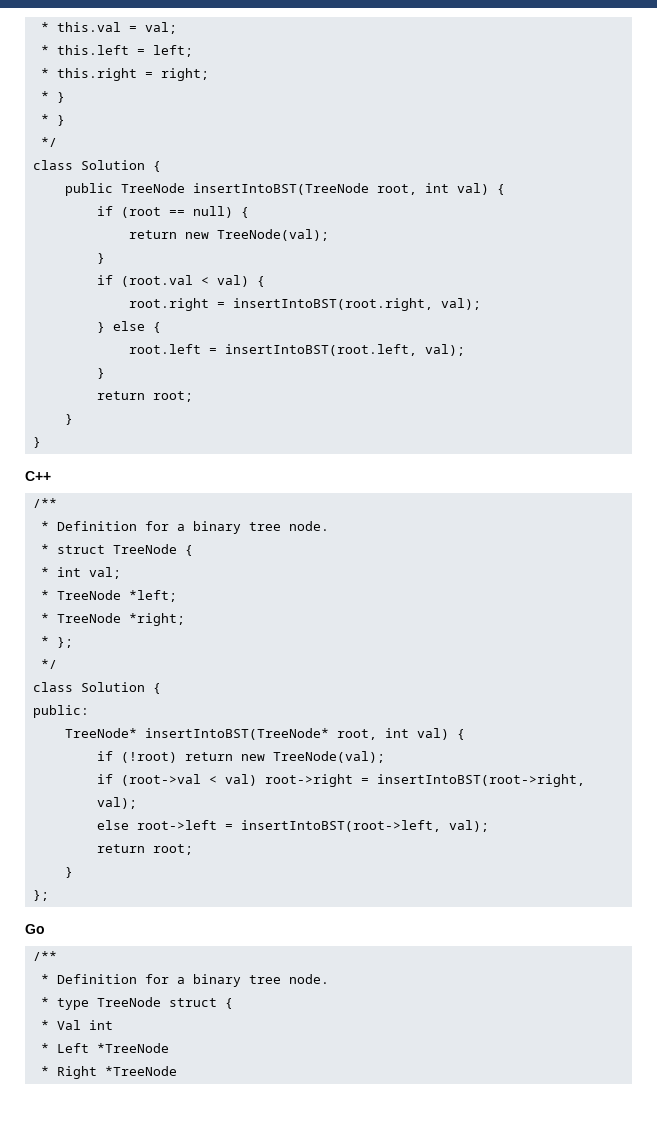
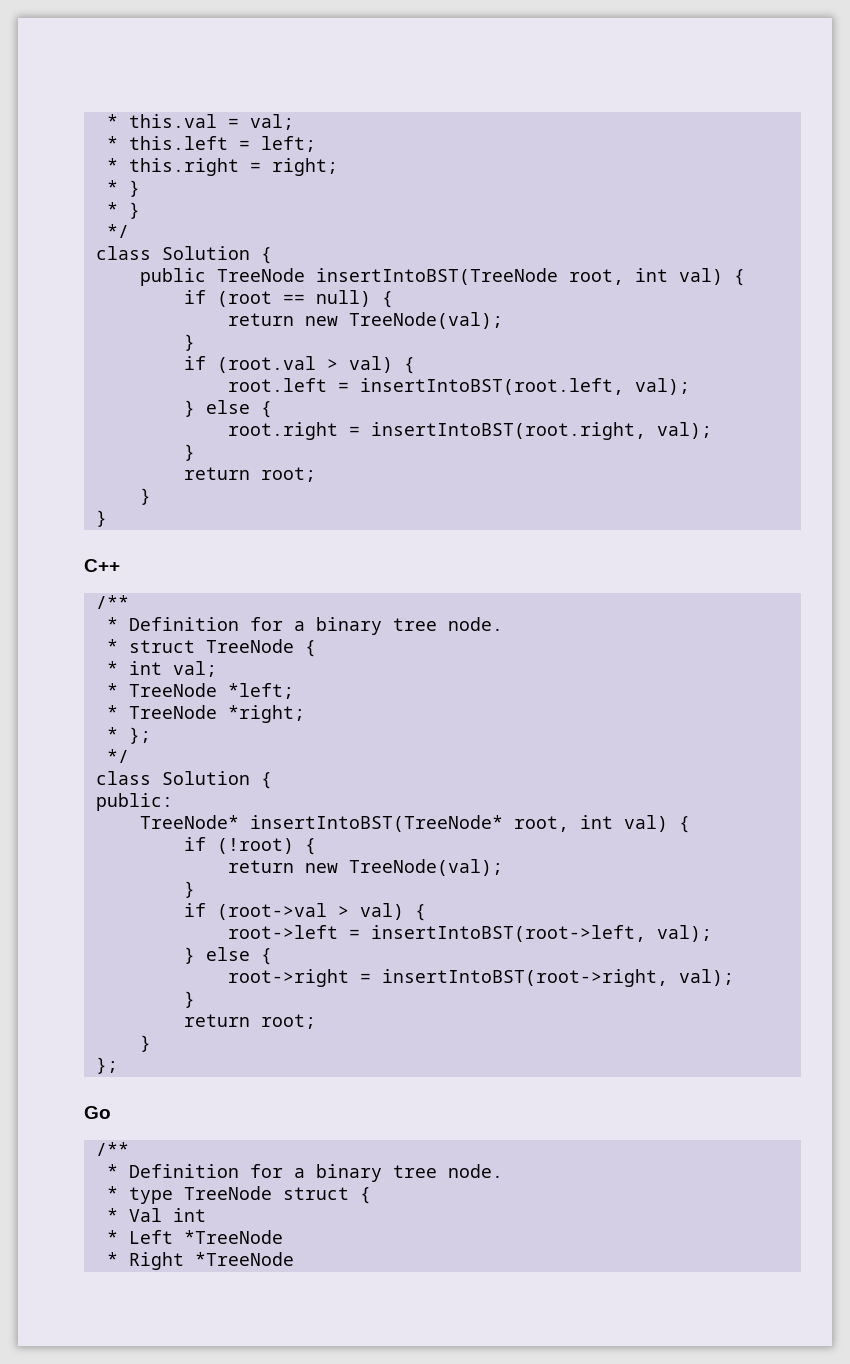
[201,275,266,287] [129,298,482,311] [97,321,162,333] [129,344,418,356] < val) { // root.right = insertIntoBST(root.right, val); // } else { // root.left = insertIntoBST(root.left, -> [327,356,415,374] [228,378,690,395] [184,400,272,418] [228,422,646,440] > val) { // root.left = insertIntoBST(root.left, val); // } else { // root.right = insertIntoBST(root.right,
[185,751,386,763] return new TreeNode(val); -> [305,838,316,855] [228,859,503,876] [184,881,195,898] { // return new TreeNode(val); // }
[209,774,258,786] < val) -> [338,903,426,921] [228,925,712,942] [184,947,272,965] > val) { // root->left = insertIntoBST(root->left, val); // } else { //
[97,820,490,832] else root->left = insertIntoBST(root->left, val); -> [184,991,195,1008] }

